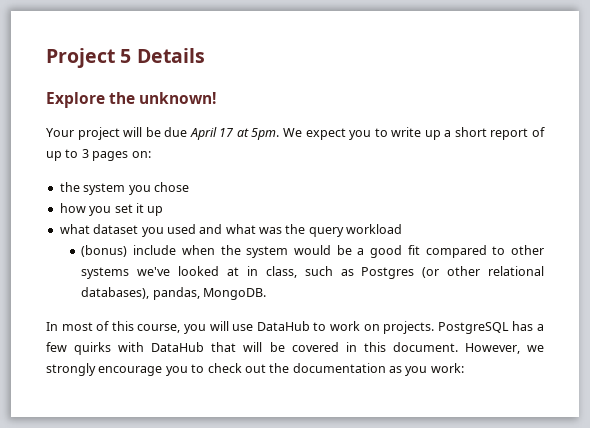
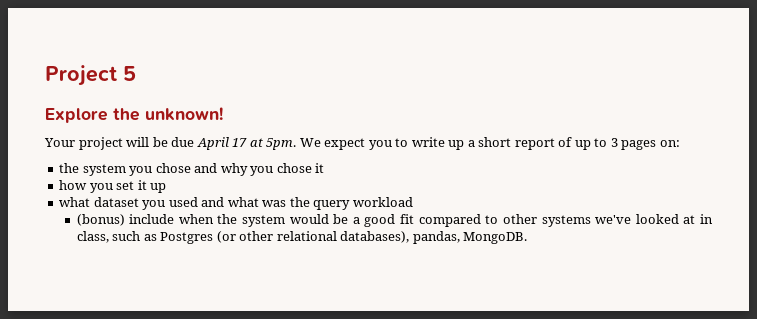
[136,48,205,63] Details -> (136, 73) none
(189, 187) none -> [194,163,325,176] and why you chose it
[46,321,545,334] [46,342,544,355] [46,363,464,376] // In most of this course, you will use DataHub to work on projects. PostgreSQL has a few quirks with DataHub that will be covered in this document. However, we strongly encourage you to check out the documentation as you work: -> (528, 238) none

